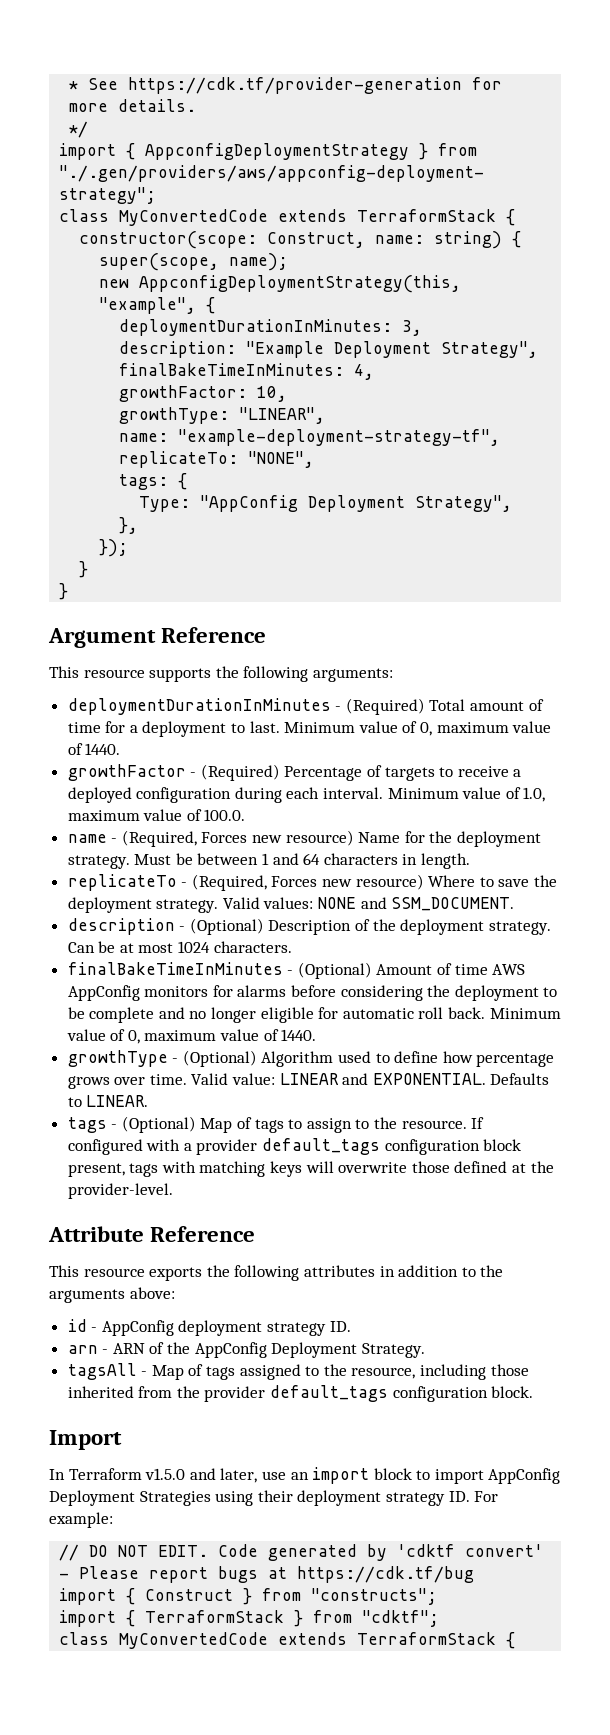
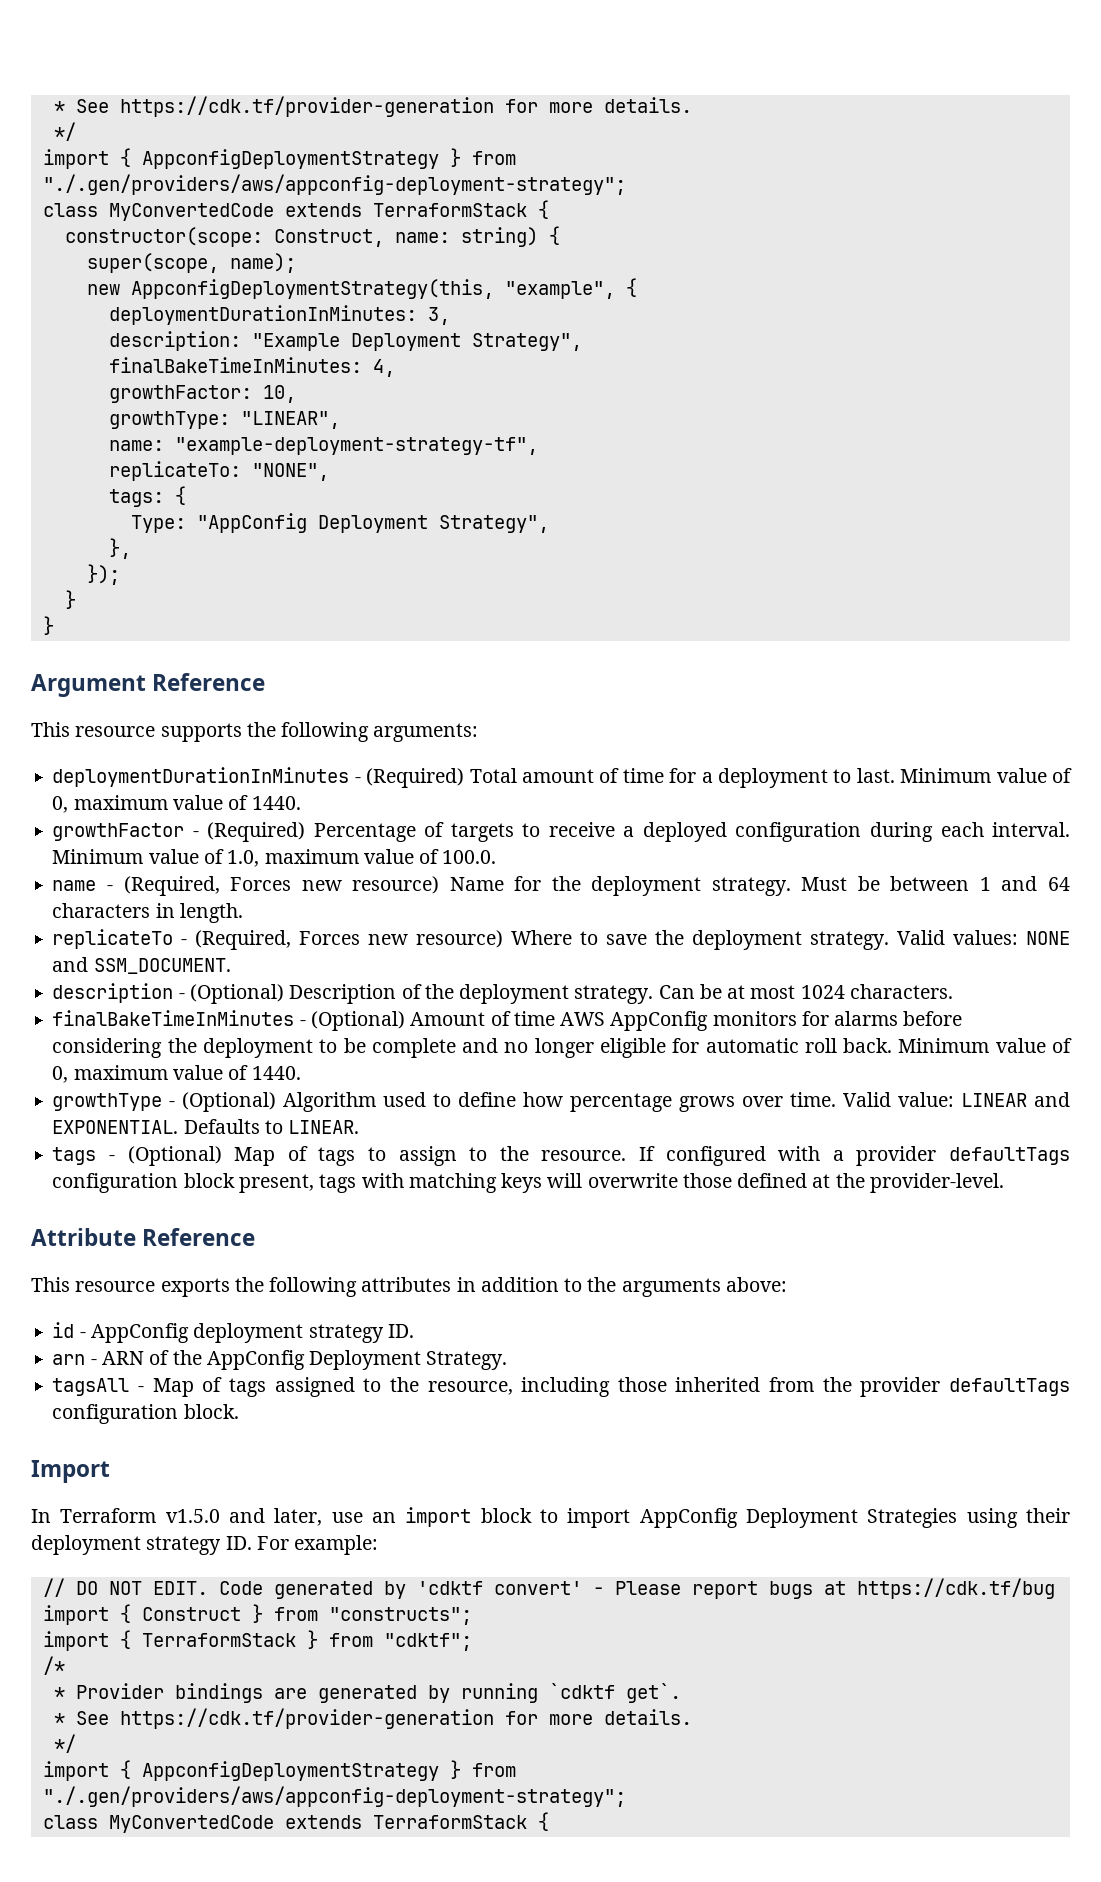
[262,1138,381,1155] default_tags -> [948,1147,1070,1165] defaultTags
[270,1385,389,1402] default_tags -> [948,1378,1070,1396] defaultTags
(440, 1618) none -> [42,1656,65,1675] [53,1683,681,1703] [53,1708,692,1729] [53,1734,76,1753] [42,1760,516,1781] [42,1786,626,1807] // /* // * Provider bindings are generated by running `cdktf get`. // * See https://cdk.tf/provider-generation for more details. // */ // import { AppconfigDeploymentStrategy } from "./.gen/providers/aws/appconfig-deployment-strategy";

